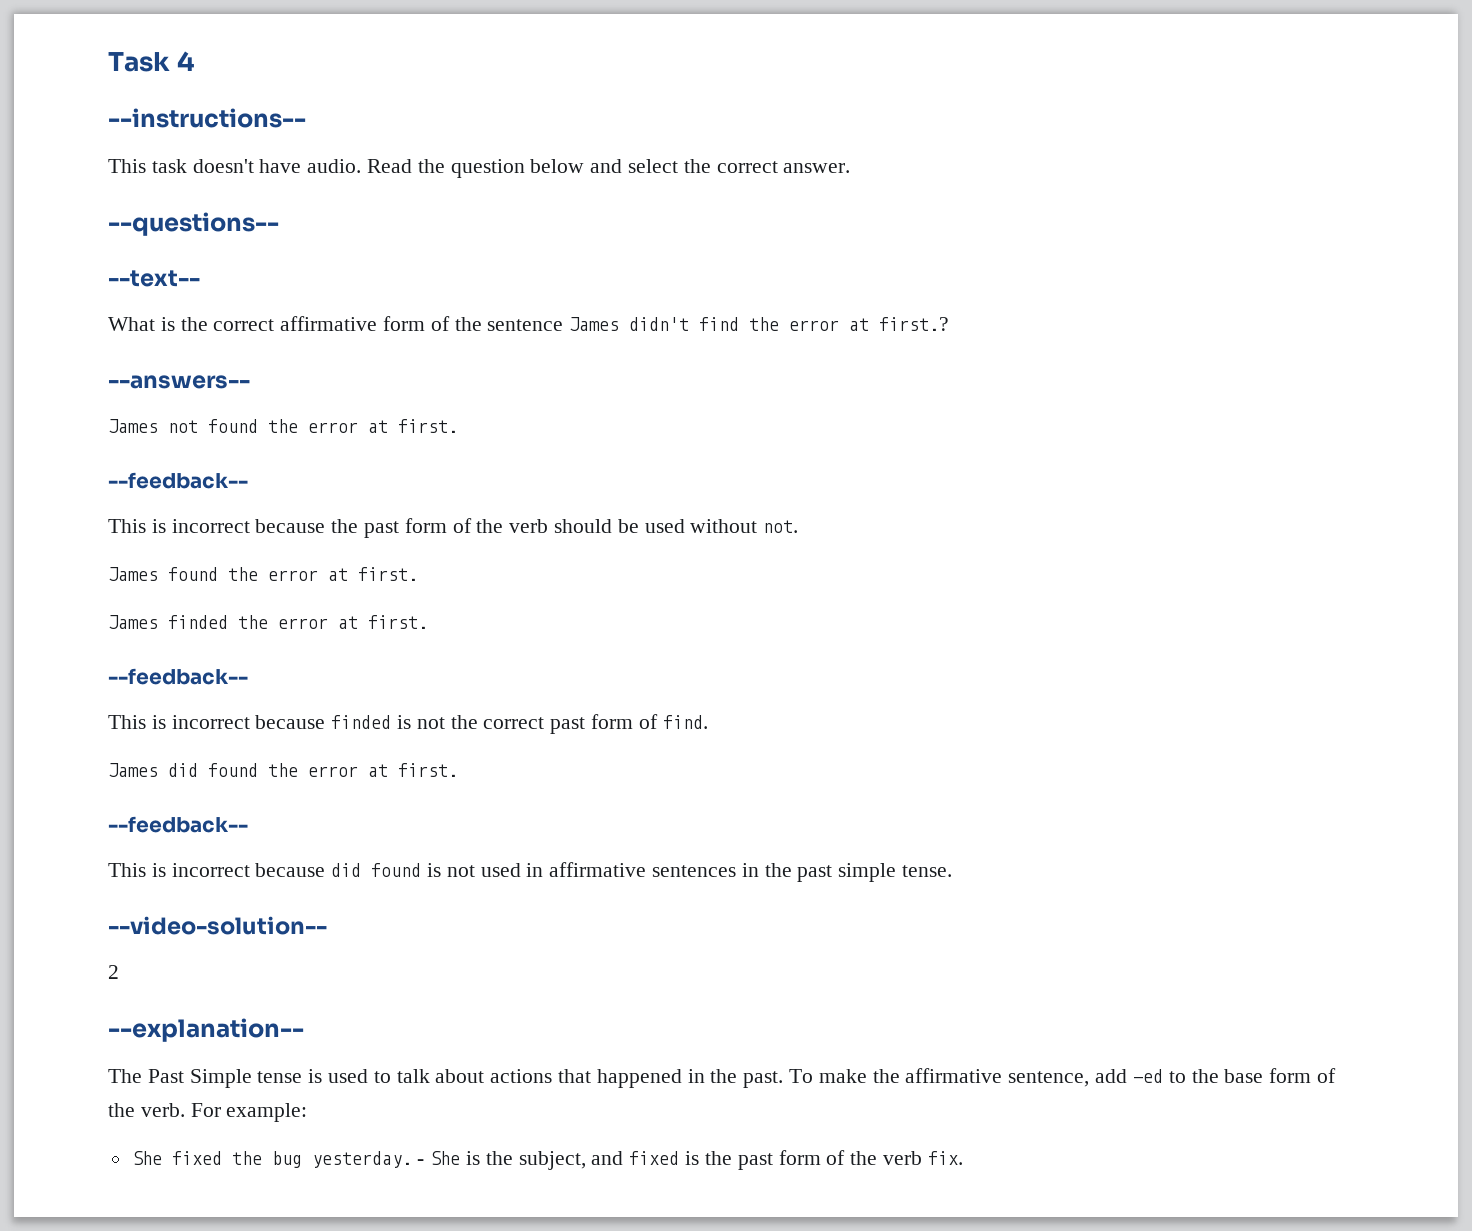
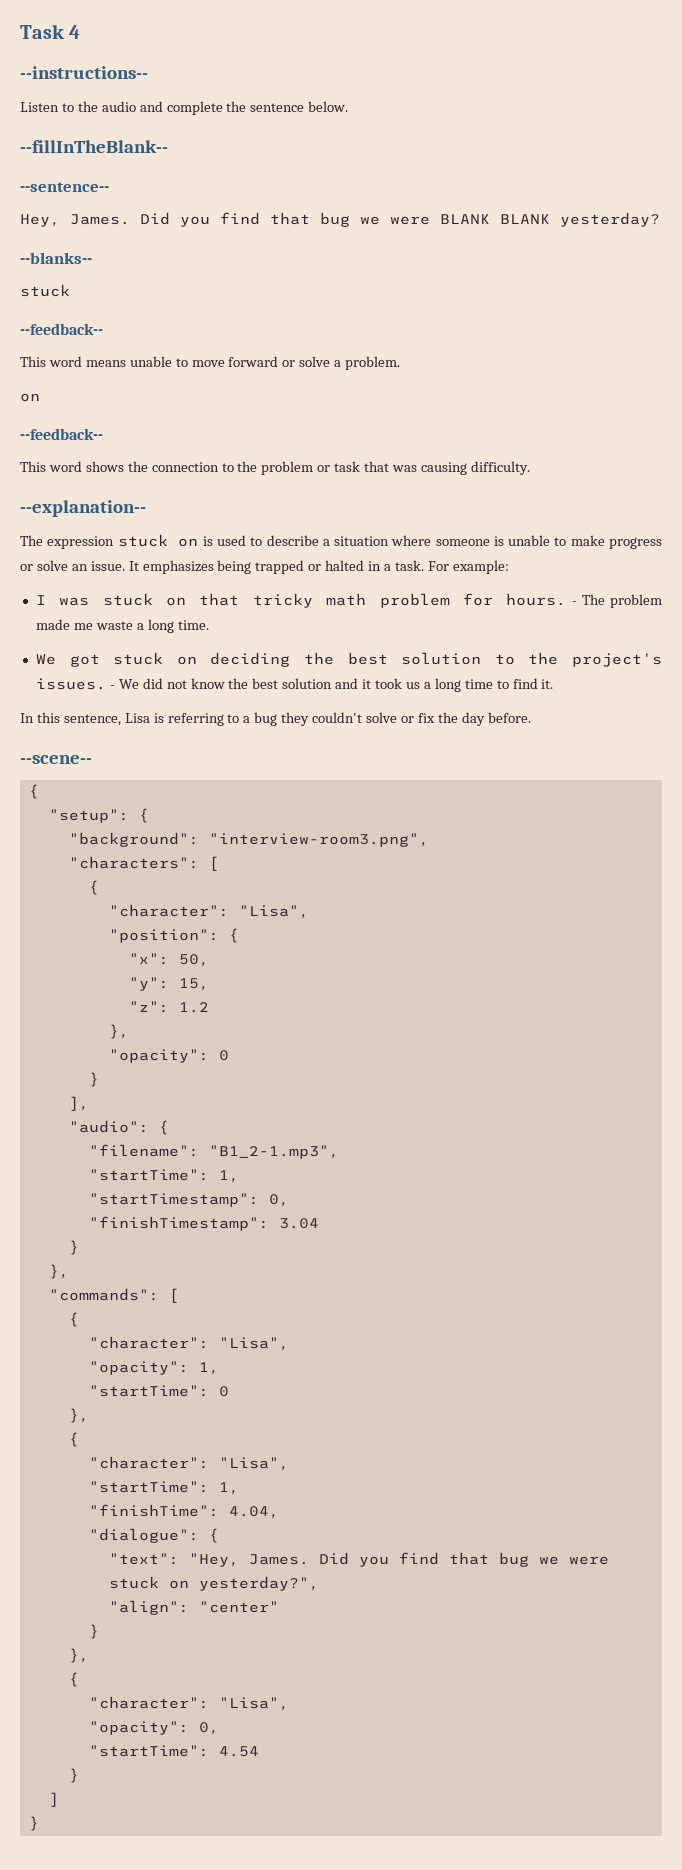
[108,159,851,178] [108,212,279,236] [108,270,200,287] [108,316,950,331] [108,375,250,389] [108,419,458,433] [108,472,248,489] [108,518,799,538] [108,567,418,581] [108,615,428,629] [108,668,248,685] [108,714,708,734] [108,763,458,777] [108,816,248,833] [108,862,953,882] [108,916,327,935] [108,965,119,979] [108,1018,304,1042] [108,1068,1336,1088] [108,1103,308,1122] [131,1150,963,1170] This task doesn't have audio. Read the question below and select the correct answer. // --questions-- // --text-- // What is the correct affirmative form of the sentence James didn't find the error at first.? // --answers-- // James not found the error at first. // --feedback-- // This is incorrect because the past form of the verb should be used without not. // James found the error at first. // James finded the error at first. // --feedback-- // This is incorrect because finded is not the correct past form of find. // James did found the error at first. // --feedback-- // This is incorrect because did found is not used in affirmative sentences in the past simple tense. // --video-solution-- // 2 // --explanation-- // The Past Simple tense is used to talk about actions that happened in the past. To make the affirmative sentence, add -ed to the base form of the verb. For example: // She fixed the bug yesterday. - She is the subject, and fixed is the past form of the verb fix. -> [20,101,349,115] [20,140,168,153] [20,182,109,192] [20,212,660,227] [20,252,92,264] [20,284,70,297] [20,323,103,335] [20,356,401,370] [20,393,40,402] [20,428,103,440] [20,461,530,475] [20,500,146,517] [20,534,662,549] [20,560,509,574] [35,593,662,608] [35,619,209,633] [35,652,663,667] [35,678,554,692] [20,712,531,726] [20,755,92,764] [28,784,39,799] [48,808,149,823] [68,832,429,847] [68,856,219,871] [88,880,99,895] [108,904,309,919] [108,928,239,943] [128,953,209,967] [128,977,209,991] [128,1001,209,1013] [108,1024,129,1039] [108,1049,229,1063] [88,1072,99,1087] [68,1096,89,1111] [68,1120,169,1135] [88,1144,339,1159] [88,1169,239,1183] [88,1193,289,1207] [88,1216,319,1231] [68,1240,79,1255] [48,1264,69,1279] [48,1288,179,1303] [68,1312,79,1327] [88,1336,289,1351] [88,1361,219,1375] [88,1385,229,1397] [68,1408,89,1423] [68,1432,79,1447] [88,1456,289,1471] [88,1481,239,1495] [88,1504,279,1519] [88,1528,219,1543] [108,1552,609,1567] [108,1576,319,1591] [108,1600,279,1615] [88,1624,99,1639] [68,1648,89,1663] [68,1672,79,1687] [88,1696,289,1711] [88,1721,219,1735] [88,1745,259,1757] [68,1768,79,1783] [48,1792,59,1807] [28,1816,39,1831] Listen to the audio and complete the sentence below. // --fillInTheBlank-- // --sentence-- // Hey, James. Did you find that bug we were BLANK BLANK yesterday? // --blanks-- // stuck // --feedback-- // This word means unable to move forward or solve a problem. // on // --feedback-- // This word shows the connection to the problem or task that was causing difficulty. // --explanation-- // The expression stuck on is used to describe a situation where someone is unable to make progress or solve an issue. It emphasizes being trapped or halted in a task. For example: // I was stuck on that tricky math problem for hours. - The problem made me waste a long time. // We got stuck on deciding the best solution to the project's issues. - We did not know the best solution and it took us a long time to find it. // In this sentence, Lisa is referring to a bug they couldn't solve or fix the day before. // --scene-- // { // "setup": { // "background": "interview-room3.png", // "characters": [ // { // "character": "Lisa", // "position": { // "x": 50, // "y": 15, // "z": 1.2 // }, // "opacity": 0 // } // ], // "audio": { // "filename": "B1_2-1.mp3", // "startTime": 1, // "startTimestamp": 0, // "finishTimestamp": 3.04 // } // }, // "commands": [ // { // "character": "Lisa", // "opacity": 1, // "startTime": 0 // }, // { // "character": "Lisa", // "startTime": 1, // "finishTime": 4.04, // "dialogue": { // "text": "Hey, James. Did you find that bug we were stuck on yesterday?", // "align": "center" // } // }, // { // "character": "Lisa", // "opacity": 0, // "startTime": 4.54 // } // ] // }

